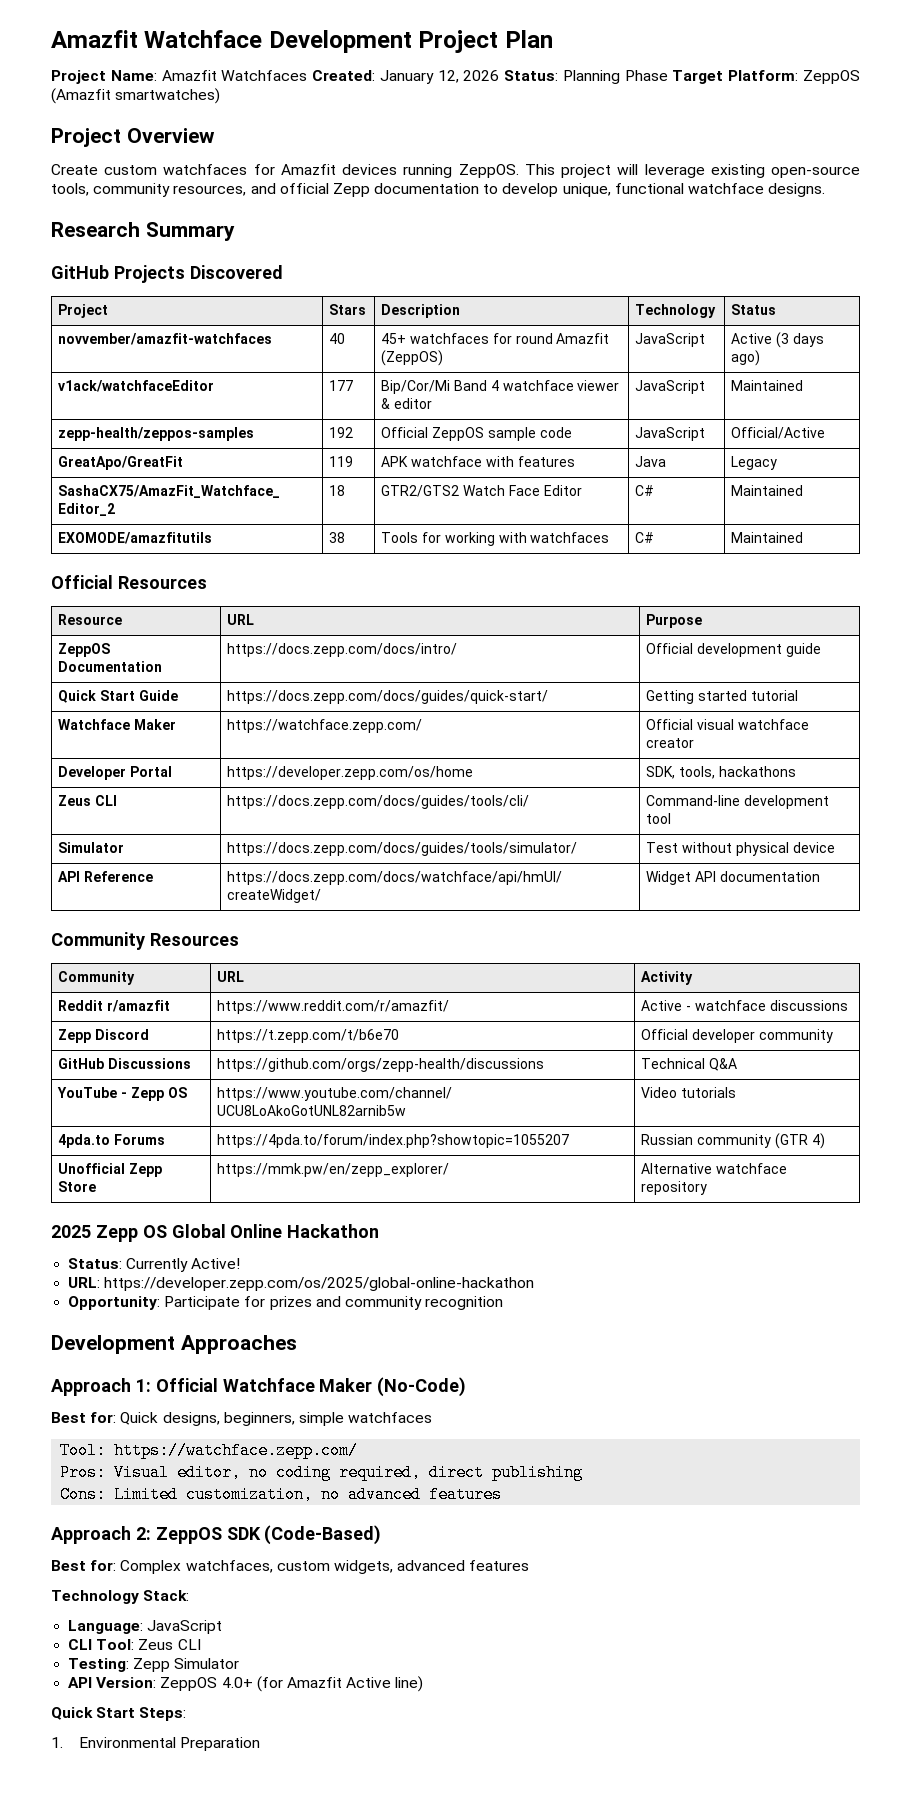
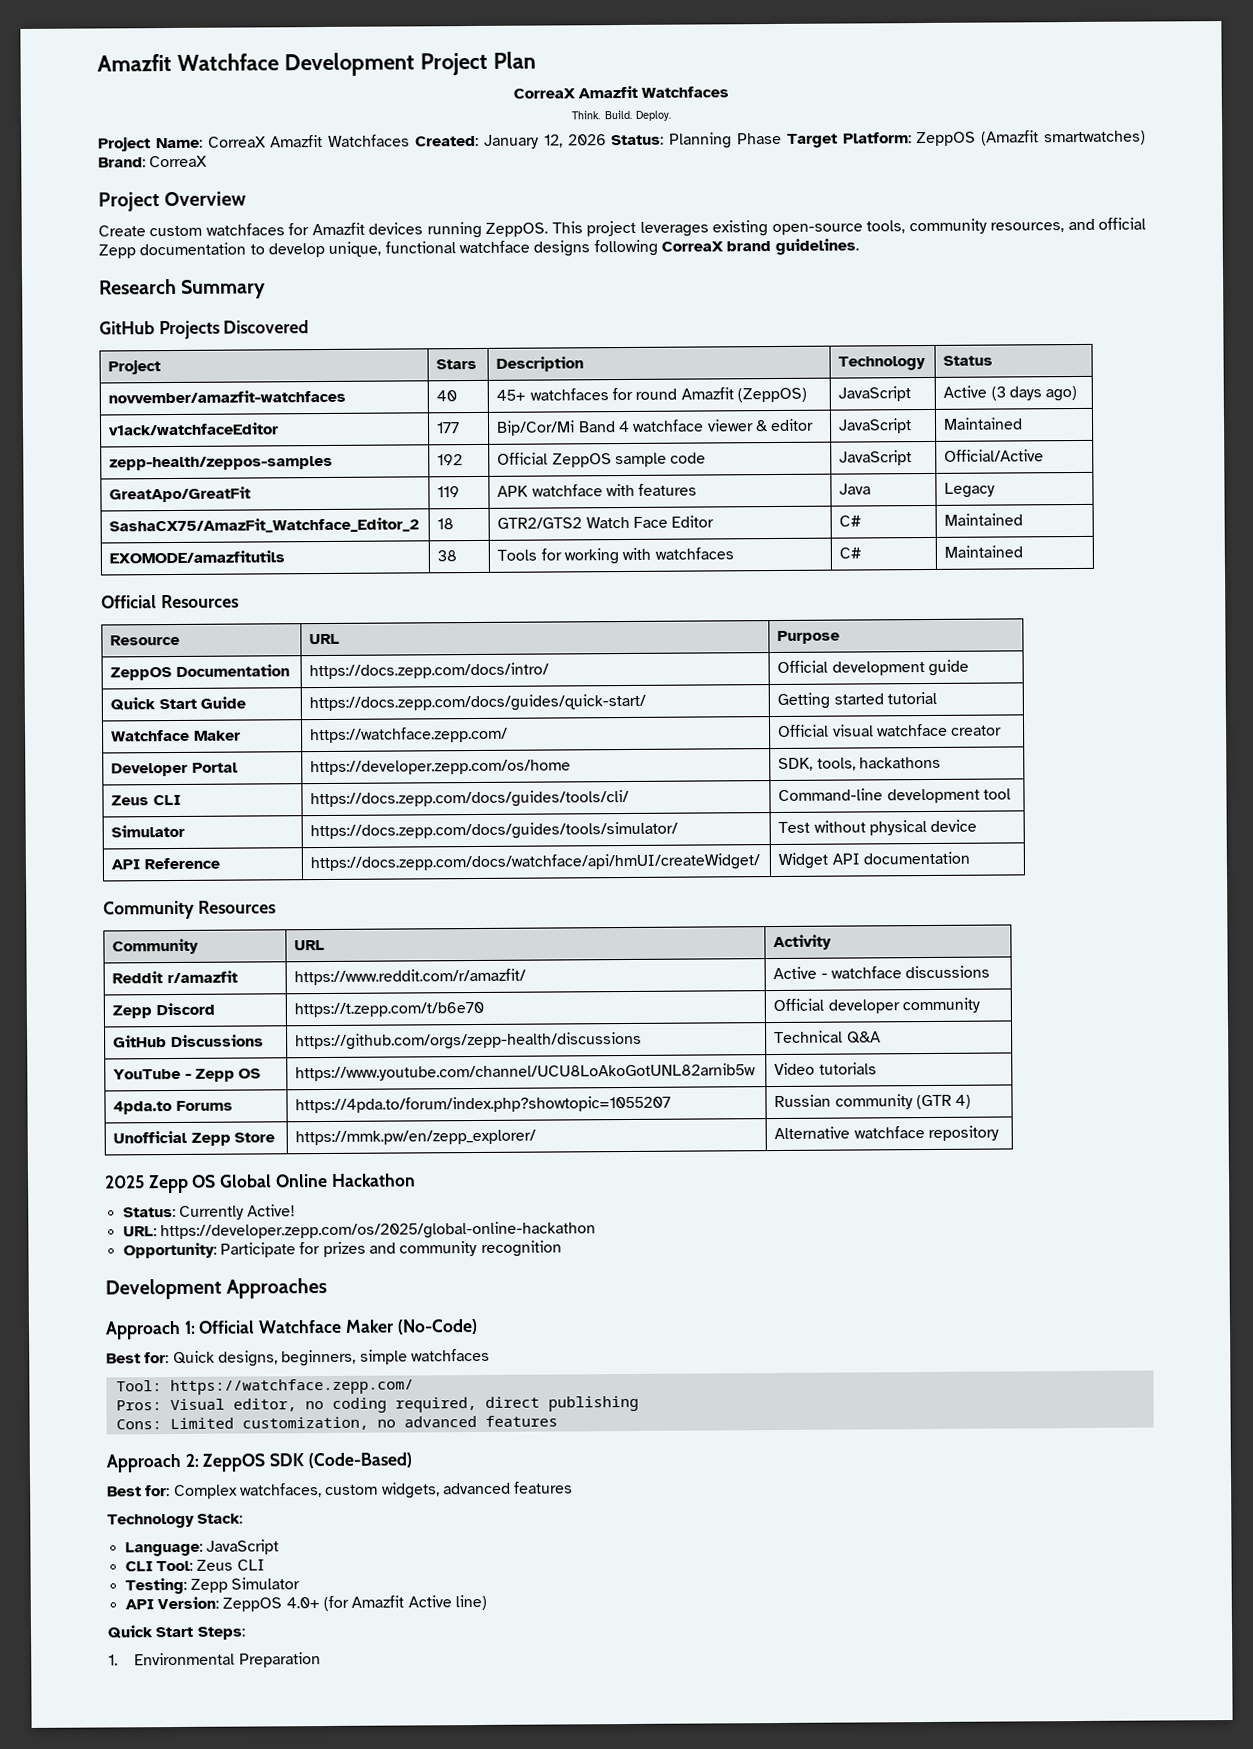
(553, 39) none -> [512,85,730,99] [571,109,672,121] // CorreaX Amazfit Watchfaces // Think. Build. Deploy.
(157, 75) none -> [207,136,266,148] CorreaX
(221, 96) none -> [98,155,208,168] Brand: CorreaX
[617,164,705,178] will leverage -> [639,221,709,237] leverages
[768,183,826,197] designs. -> [533,238,859,257] designs following CorreaX brand guidelines.

